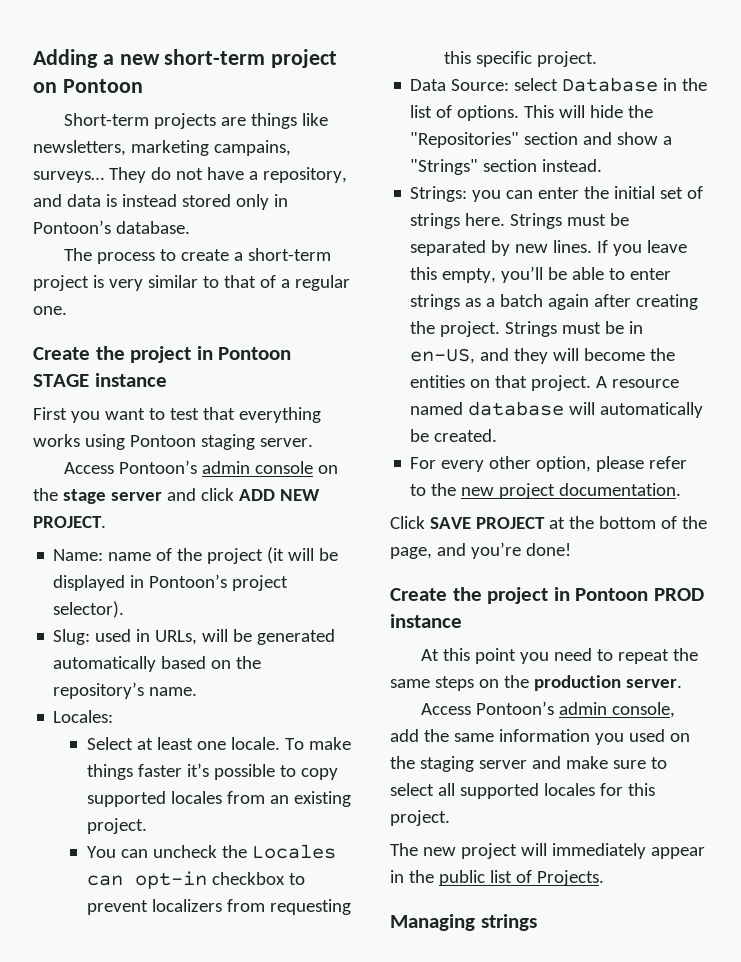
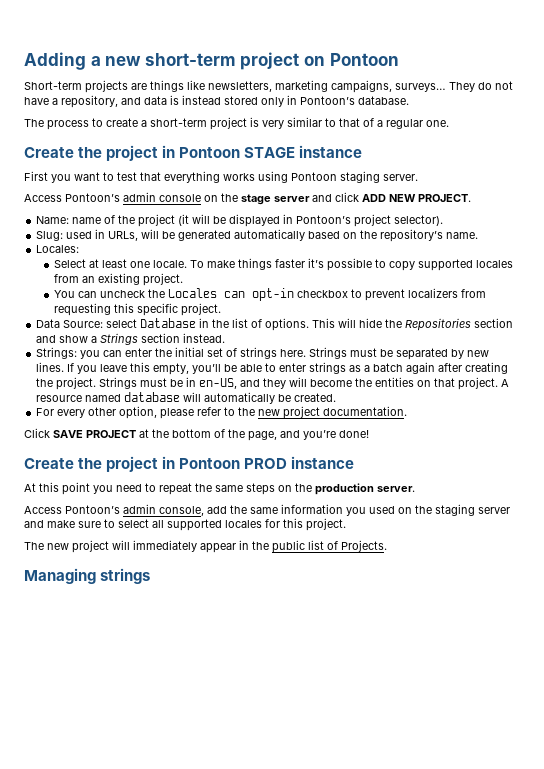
[213,140,291,156] campains, -> [331,80,392,93] campaigns,
[410,132,520,148] "Repositories" -> [405,318,472,331] Repositories
[410,159,479,175] "Strings" -> [100,333,139,345] Strings

